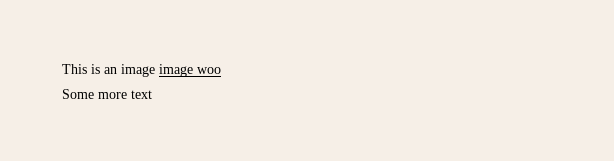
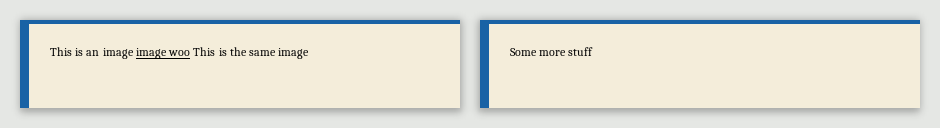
(221, 70) none -> [193,47,310,59] This is the same image
[131,90,152,99] text -> [568,47,594,56] stuff

